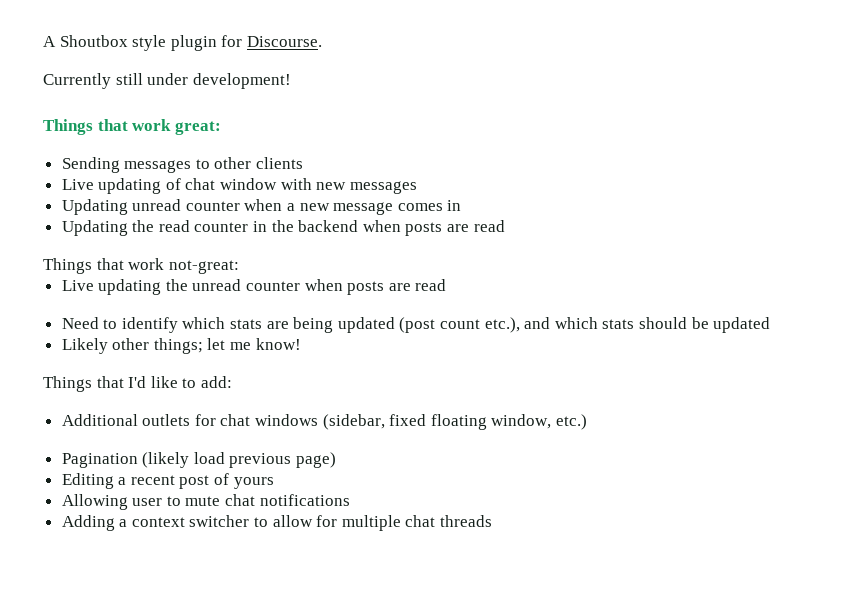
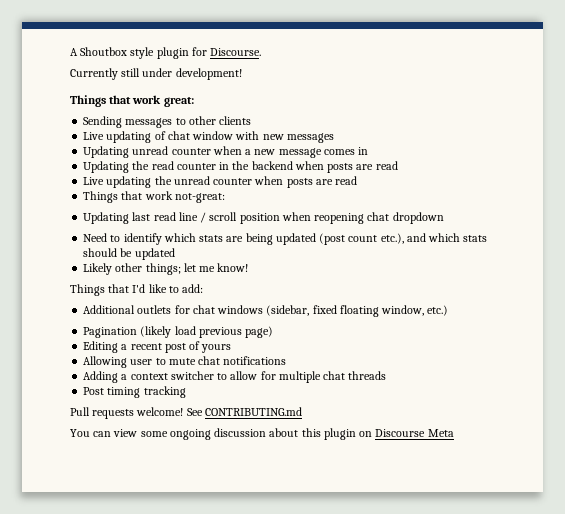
[43,258,239,274] // Things that work not-great: -> (398, 165) none
(447, 285) none -> [83,191,225,203] [83,212,444,224] // Things that work not-great: // Updating last read line / scroll position when reopening chat dropdown
(493, 521) none -> [83,386,186,398] [70,407,302,419] [70,428,454,440] // Post timing tracking // Pull requests welcome! See CONTRIBUTING.md // You can view some ongoing discussion about this plugin on Discourse Meta

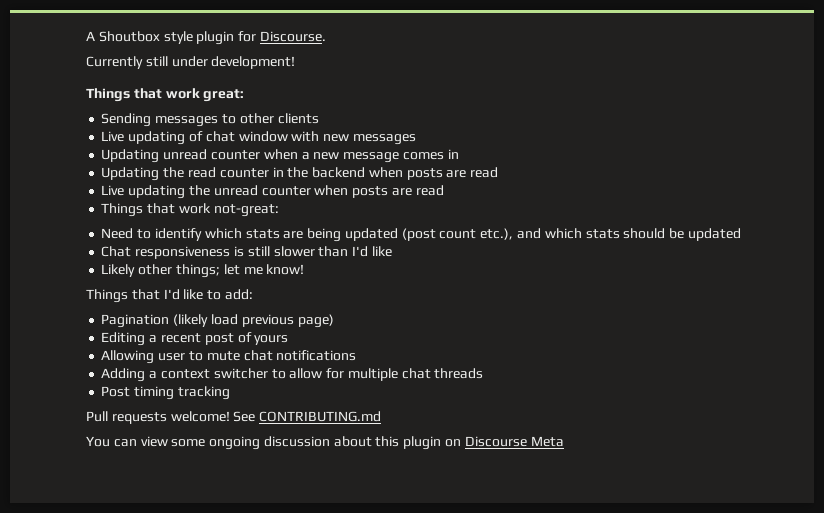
[83,212,444,224] // Updating last read line / scroll position when reopening chat dropdown -> (279, 210) none
(175, 254) none -> [101,246,392,259] // Chat responsiveness is still slower than I'd like
[83,305,449,317] // Additional outlets for chat windows (sidebar, fixed floating window, etc.) -> (253, 294) none

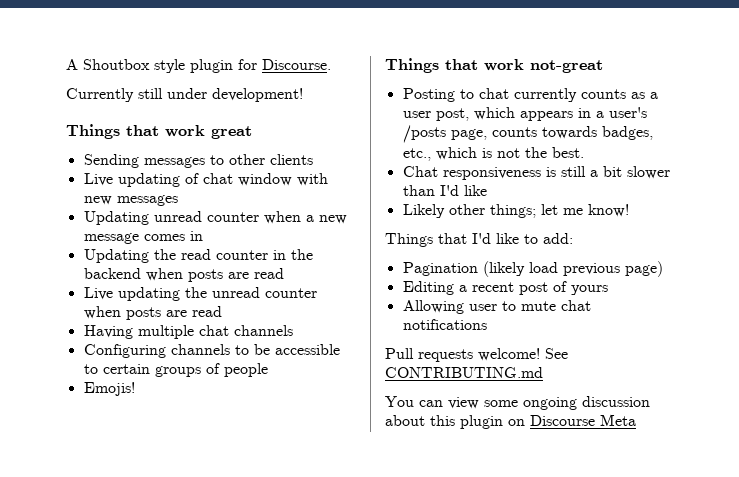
[203,89,245,102] great: -> [211,126,252,139] great
[101,203,279,217] [101,228,741,242] Things that work not-great: // Need to identify which stats are being updated (post count etc.), and which stats should be updated -> [83,325,293,339] [83,344,340,358] [83,363,268,377] [83,382,135,396] [385,58,603,73] [402,88,658,102] [402,107,647,121] [402,125,653,143] [402,147,584,161] Having multiple chat channels // Configuring channels to be accessible to certain groups of people // Emojis! // Things that work not-great // Posting to chat currently counts as a user post, which appears in a user's /posts page, counts towards badges, etc., which is not the best.
(270, 251) none -> [589,166,622,177] a bit
[101,368,484,382] [101,386,230,400] // Adding a context switcher to allow for multiple chat threads // Post timing tracking -> (487, 324) none

